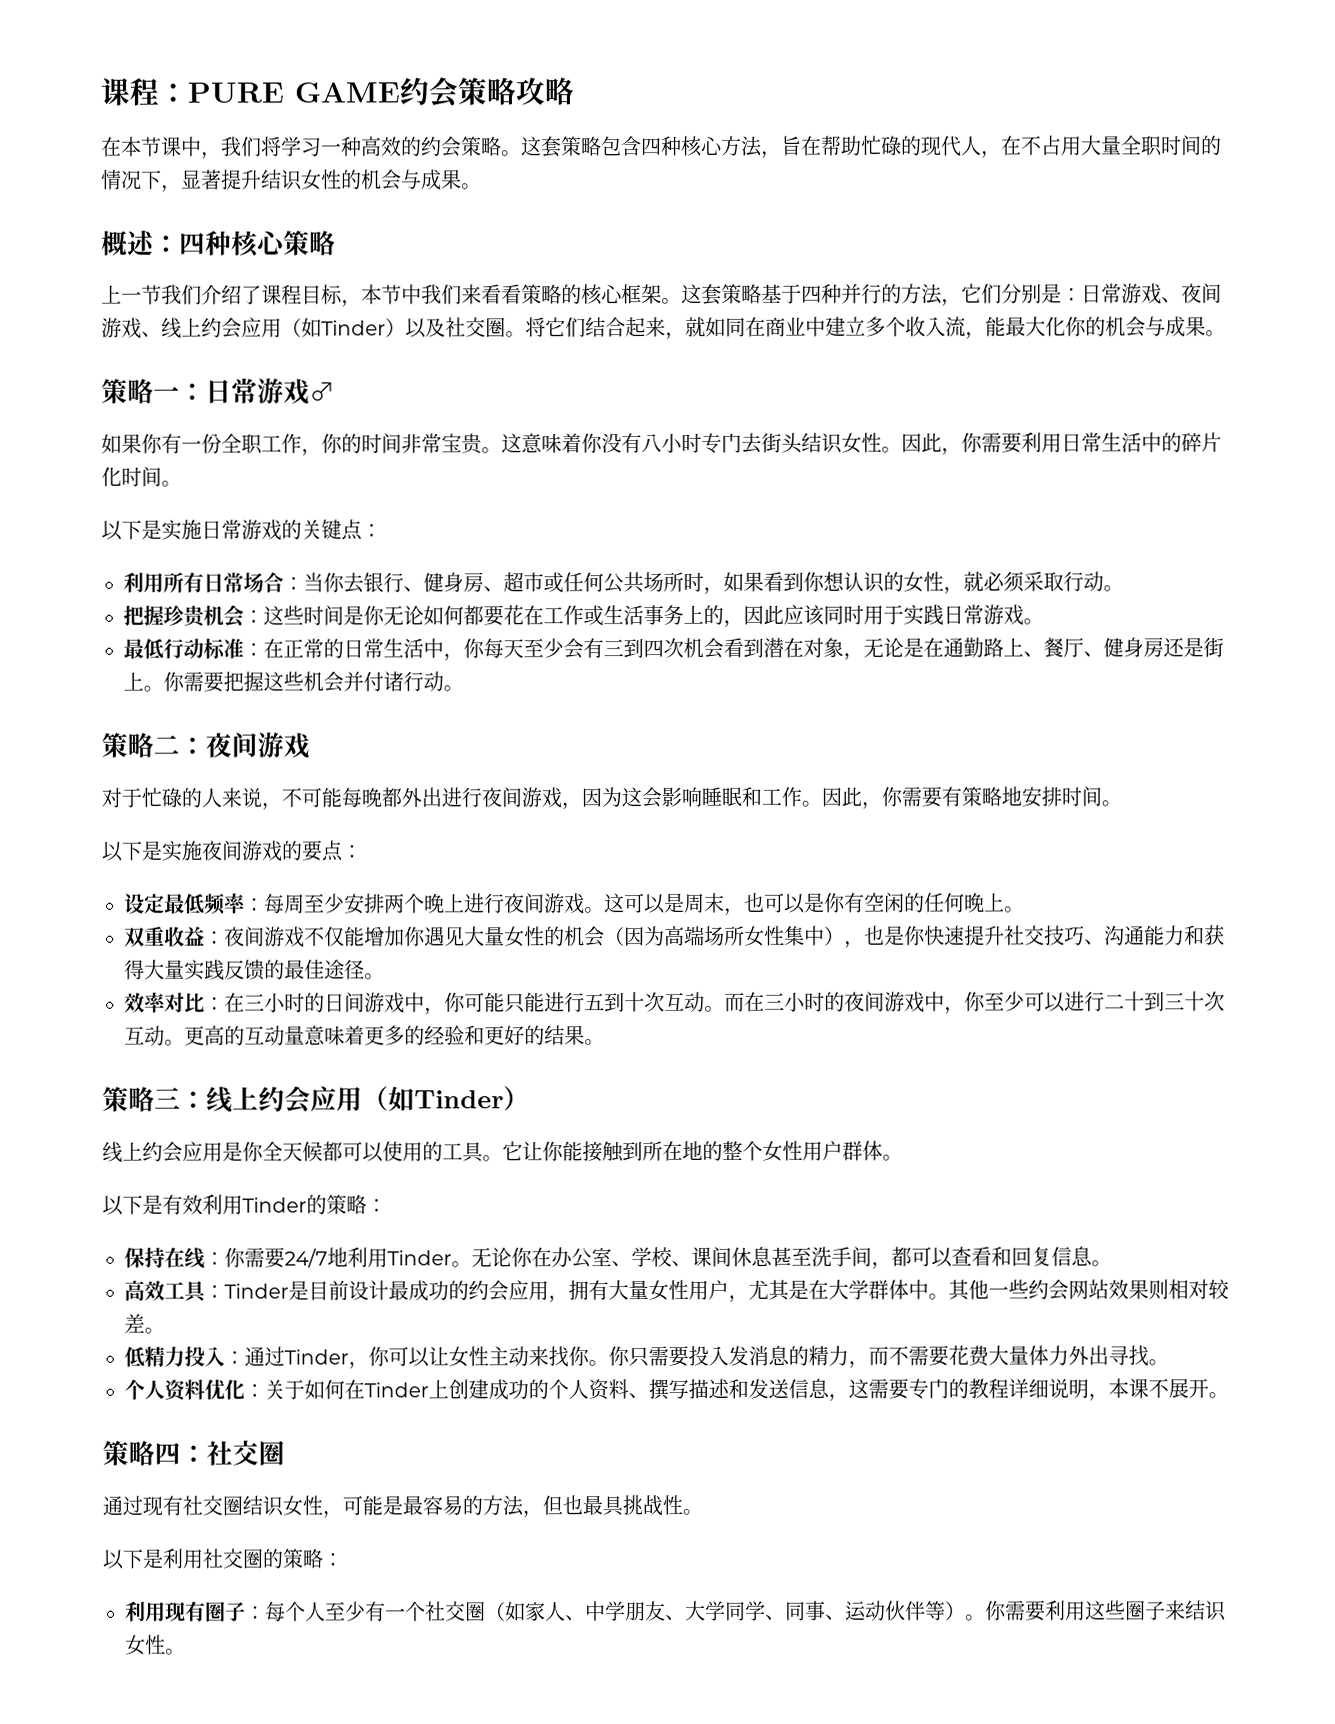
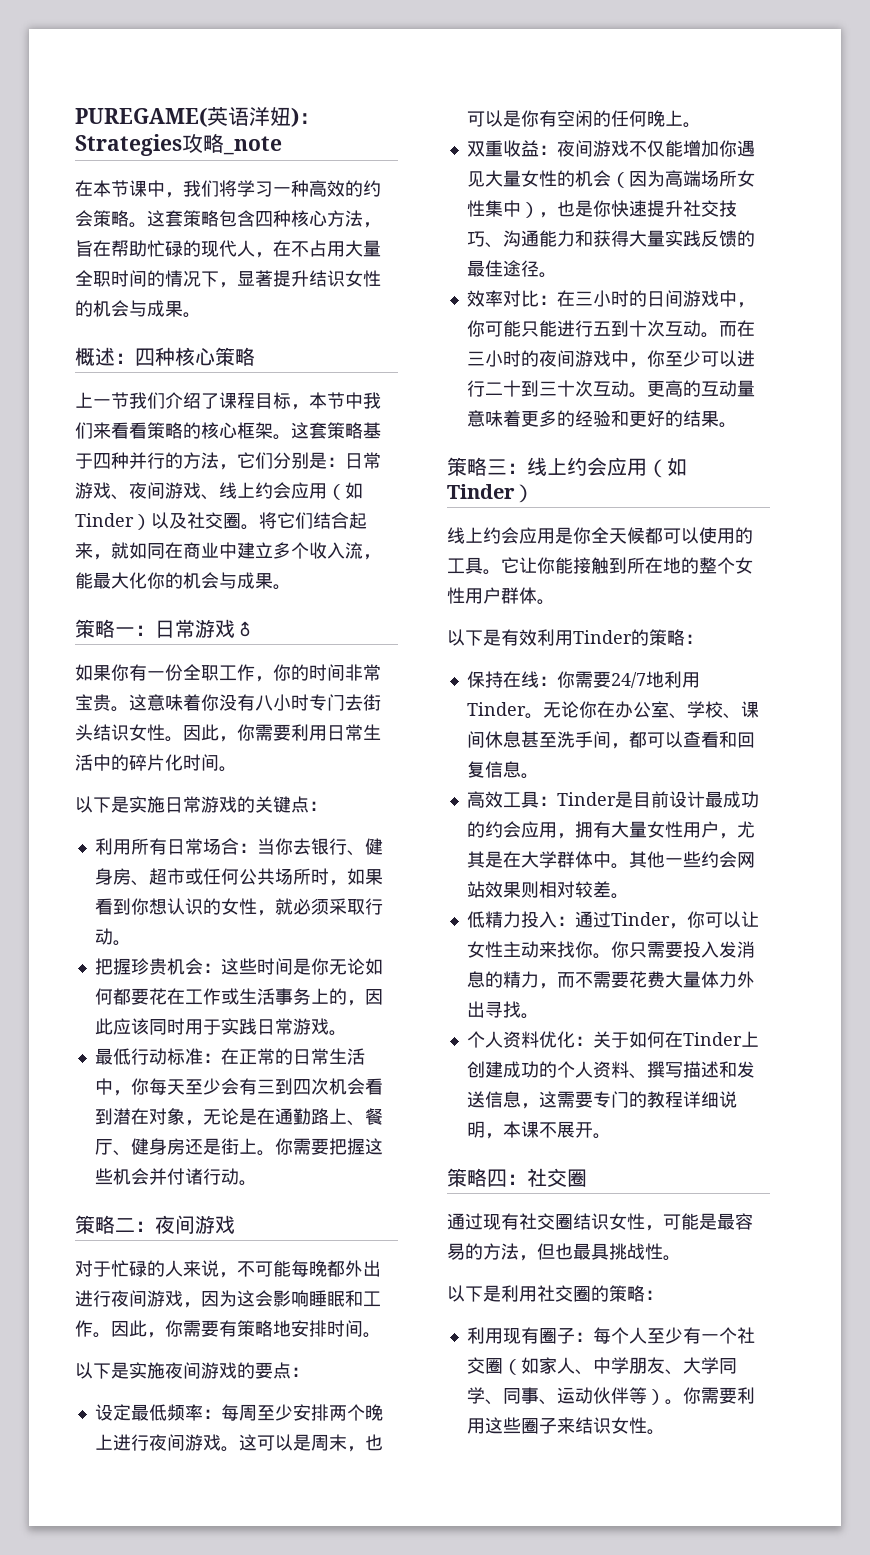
[100,77,516,108] 课程：PURE GAME约会策略 -> [75,107,320,127] [75,134,182,156] PUREGAME(英语洋妞)：Strategies
(574, 91) none -> [223,136,282,155] _note

